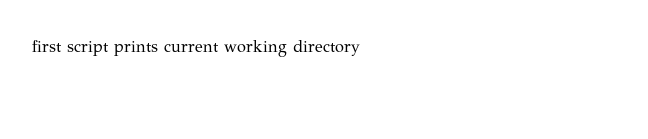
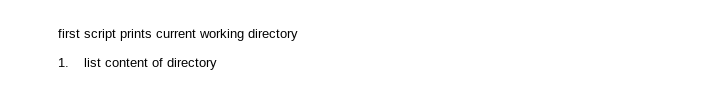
(360, 48) none -> [58,58,217,70] // 1. list content of directory

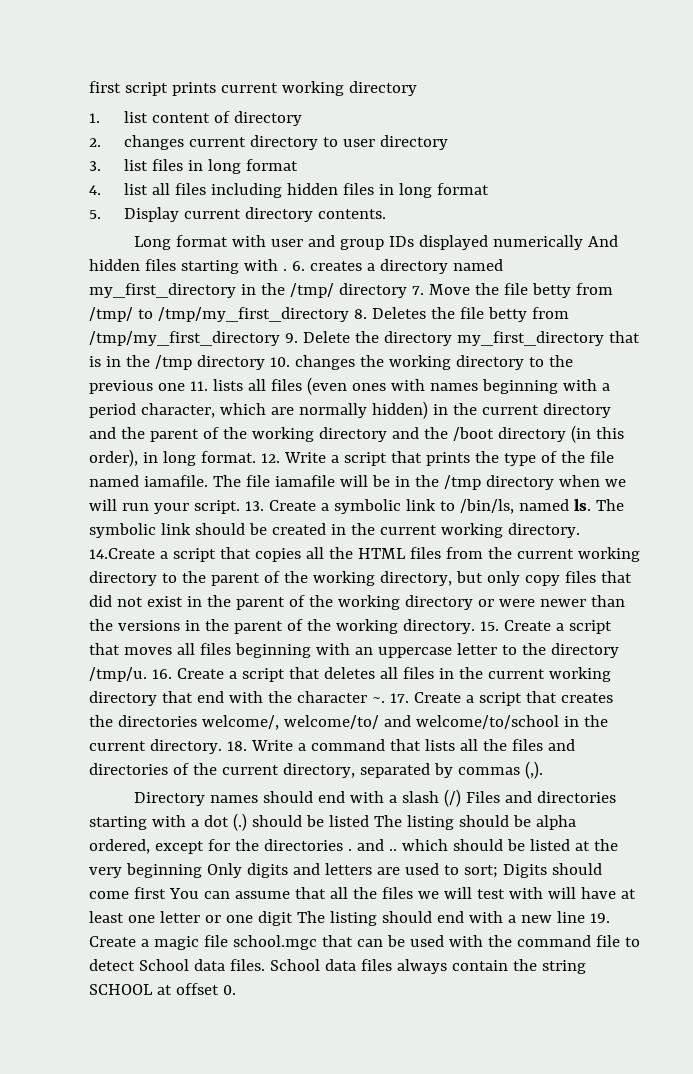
(217, 64) none -> [89,135,448,150] [89,159,298,174] [89,183,489,198] [89,207,386,222] [134,235,619,250] [89,259,503,274] [89,283,613,298] [89,307,569,322] [89,331,640,346] [89,355,573,370] [89,377,610,395] [89,401,611,419] [89,425,624,443] [89,449,614,467] [89,475,626,490] [89,499,624,514] [89,523,580,538] [89,547,640,562] [89,571,632,586] [89,595,625,610] [89,619,612,634] [89,643,619,658] [89,667,611,682] [89,691,613,706] [89,715,608,730] [89,739,575,754] [89,761,543,779] [134,789,617,807] [89,813,576,831] [89,839,618,854] [89,863,602,878] [89,887,636,899] [89,911,610,926] [89,935,640,950] [89,959,586,974] [89,983,236,995] // 2. changes current directory to user directory // 3. list files in long format // 4. list all files including hidden files in long format // 5. Display current directory contents. // Long format with user and group IDs displayed numerically And hidden files starting with . 6. creates a directory named my_first_directory in the /tmp/ directory 7. Move the file betty from /tmp/ to /tmp/my_first_directory 8. Deletes the file betty from /tmp/my_first_directory 9. Delete the directory my_first_directory that is in the /tmp directory 10. changes the working directory to the previous one 11. lists all files (even ones with names beginning with a period character, which are normally hidden) in the current directory and the parent of the working directory and the /boot directory (in this order), in long format. 12. Write a script that prints the type of the file named iamafile. The file iamafile will be in the /tmp directory when we will run your script. 13. Create a symbolic link to /bin/ls, named ls. The symbolic link should be created in the current working directory. 14.Create a script that copies all the HTML files from the current working directory to the parent of the working directory, but only copy files that did not exist in the parent of the working directory or were newer than the versions in the parent of the working directory. 15. Create a script that moves all files beginning with an uppercase letter to the directory /tmp/u. 16. Create a script that deletes all files in the current working directory that end with the character ~. 17. Create a script that creates the directories welcome/, welcome/to/ and welcome/to/school in the current directory. 18. Write a command that lists all the files and directories of the current directory, separated by commas (,). // Directory names should end with a slash (/) Files and directories starting with a dot (.) should be listed The listing should be alpha ordered, except for the directories . and .. which should be listed at the very beginning Only digits and letters are used to sort; Digits should come first You can assume that all the files we will test with will have at least one letter or one digit The listing should end with a new line 19. Create a magic file school.mgc that can be used with the command file to detect School data files. School data files always contain the string SCHOOL at offset 0.

